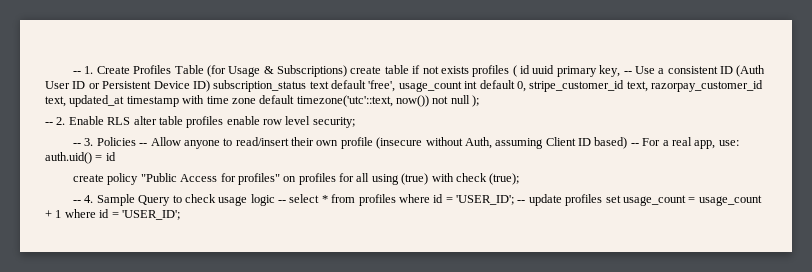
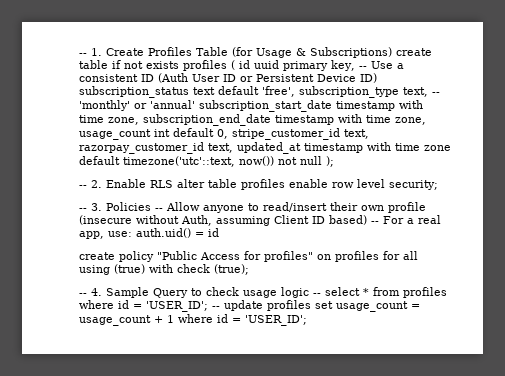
(396, 86) none -> [299,86,440,98] [79,100,423,112] [79,114,426,126] subscription_type text, -- 'monthly' or 'annual' subscription_start_date timestamp with time zone, subscription_end_date timestamp with time zone,

